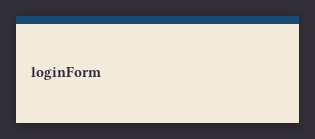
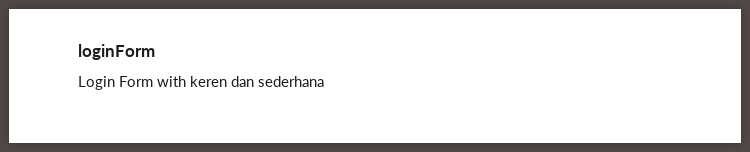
(101, 73) none -> [78,76,324,90] // Login Form with keren dan sederhana

